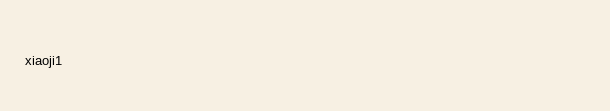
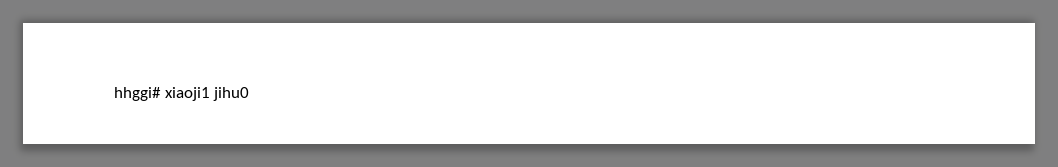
[25,56,62,68] xiaoji1 -> [114,87,250,101] hhggi# xiaoji1 jihu0

